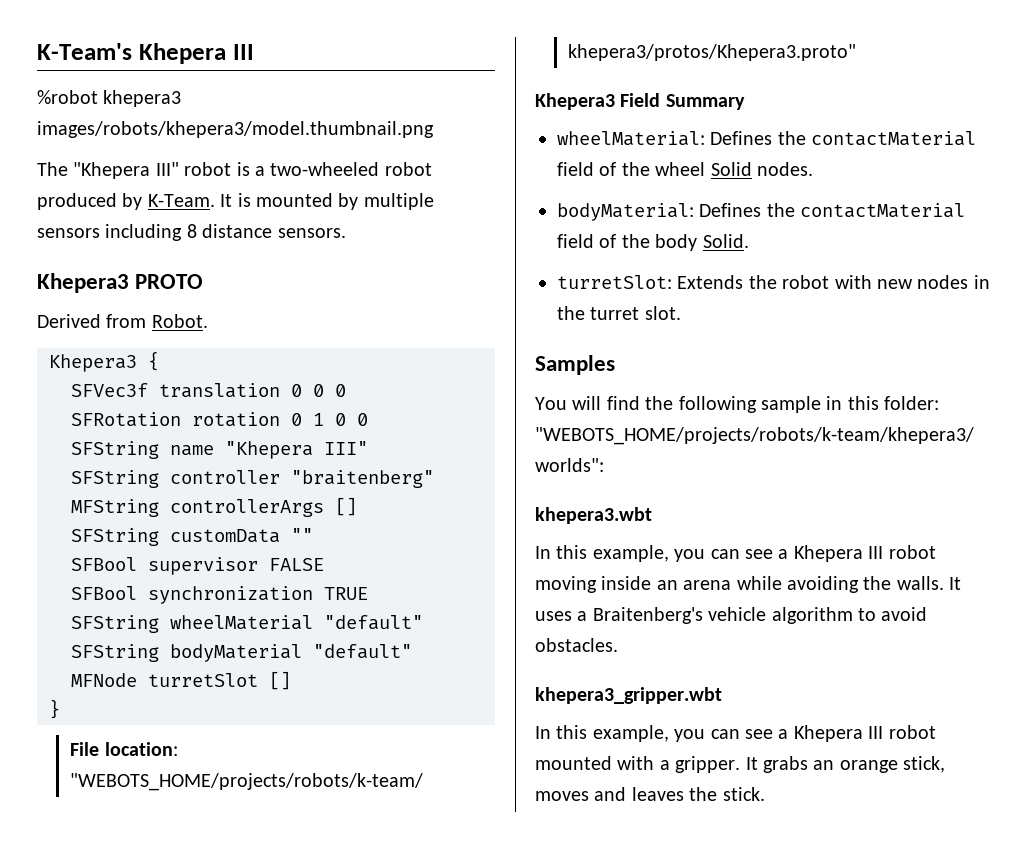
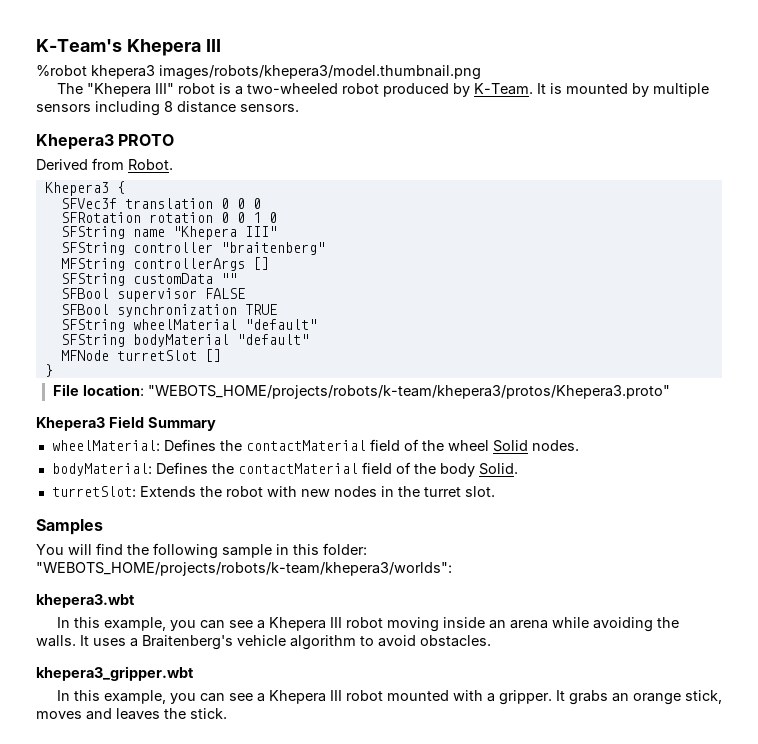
(302, 419) none -> [236,212,245,223] 0
[357,413,368,426] 0 -> (277, 217) none

